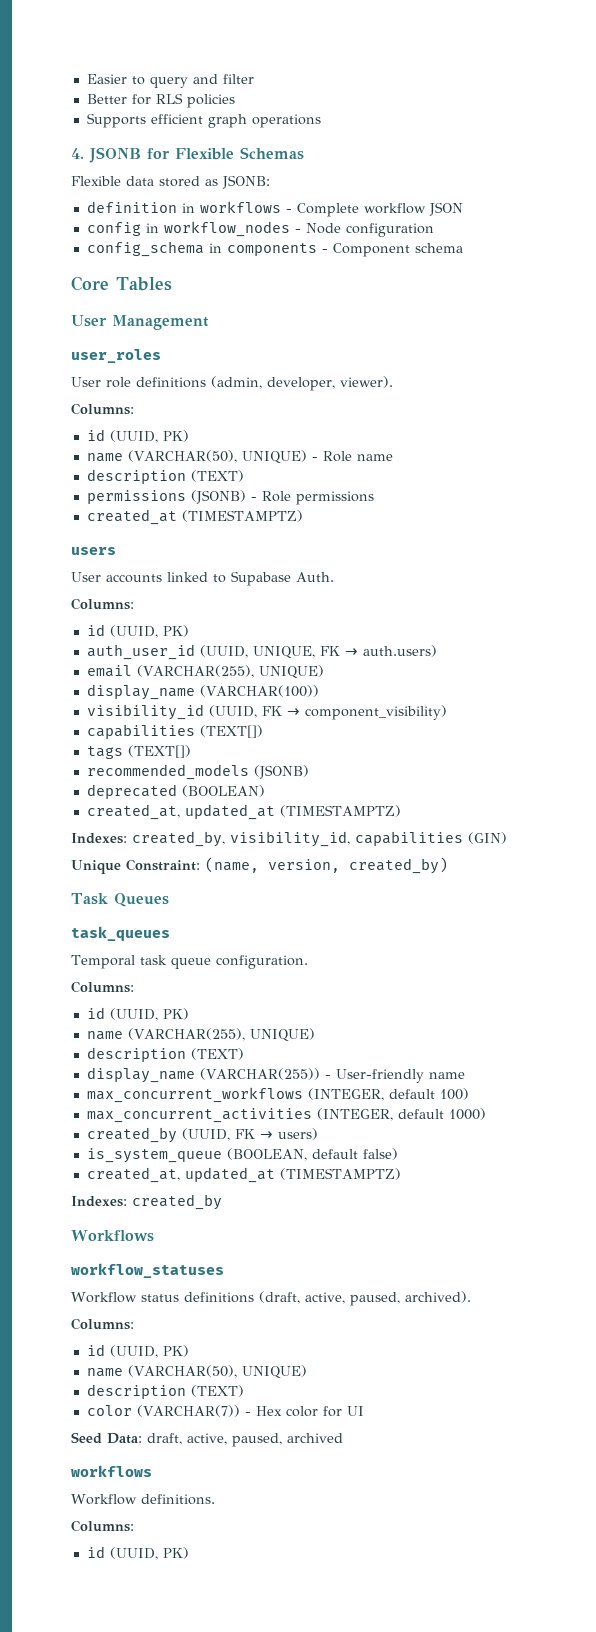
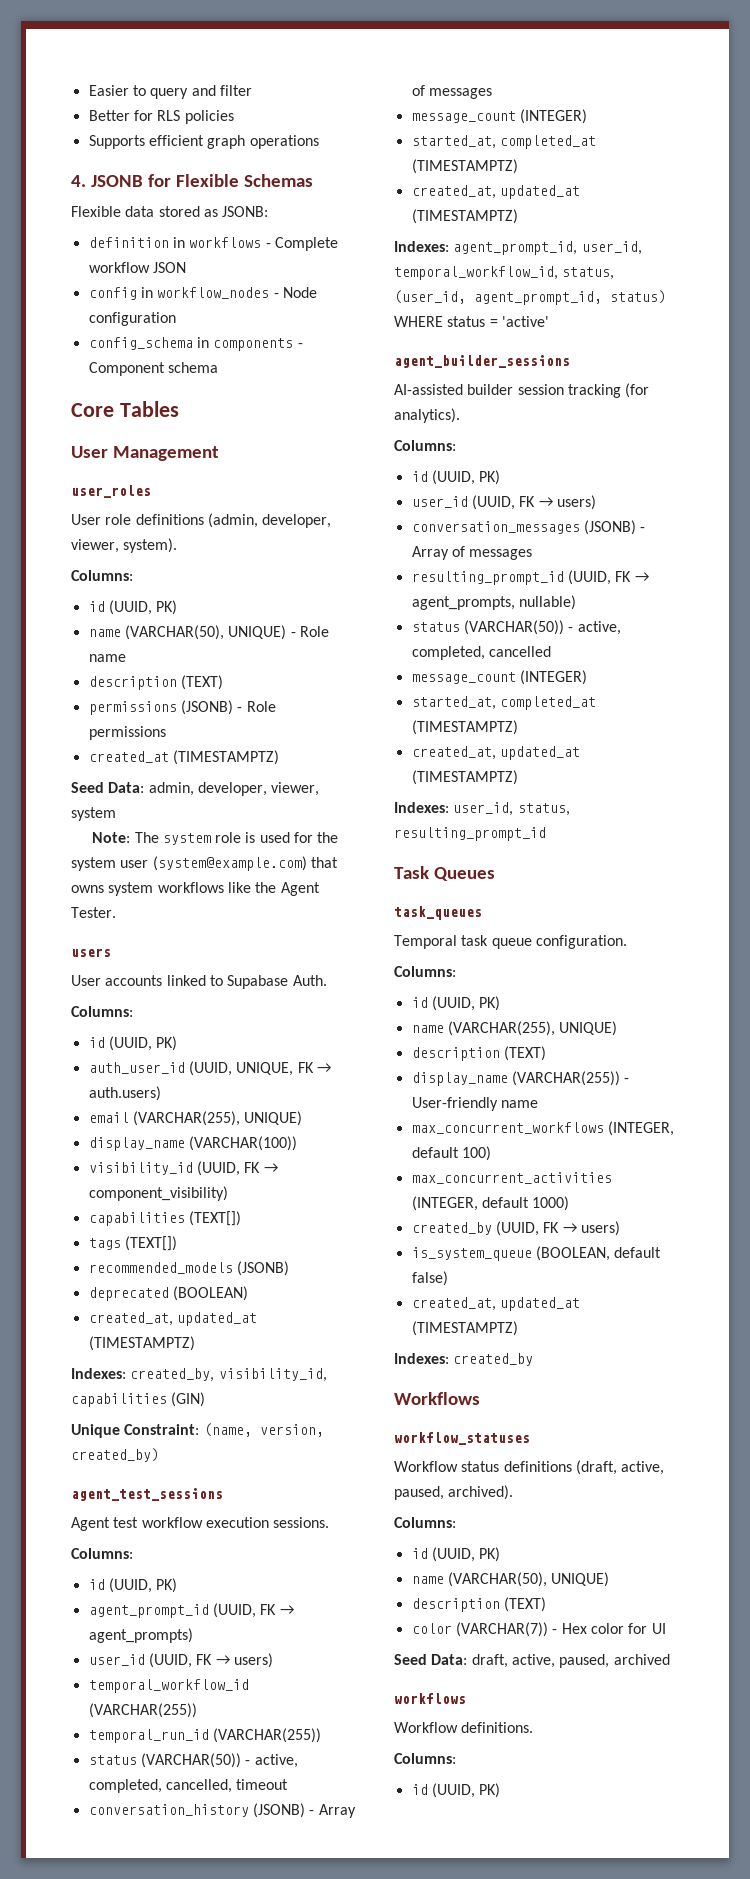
[340,376,393,388] viewer). -> [71,538,178,553] viewer, system).
(303, 516) none -> [71,782,320,796] [71,807,116,821] [92,832,339,845] [71,856,338,871] [71,882,320,896] [71,907,116,918] // Seed Data: admin, developer, viewer, system // Note: The system role is used for the system user (system@example.com) that owns system workflows like the Agent Tester.
(448, 865) none -> [71,1488,223,1501] [71,1517,330,1531] [71,1548,133,1559] [88,1578,178,1593] [88,1603,294,1618] [88,1628,193,1643] [88,1653,273,1668] [88,1679,249,1693] [88,1703,197,1718] [88,1728,321,1743] [88,1753,298,1768] [88,1779,289,1793] [88,1803,356,1818] [411,85,492,99] [411,109,587,124] [411,135,596,149] [411,159,518,174] [411,185,580,199] [411,209,518,224] [394,241,642,255] [394,266,615,280] [394,290,666,305] [394,316,549,327] [394,355,570,368] [394,383,650,398] [394,408,460,423] [394,440,456,451] [411,470,501,485] [411,495,596,510] [411,520,646,535] [411,546,533,560] [411,570,649,585] [411,595,576,610] [411,620,621,635] [411,646,551,660] [411,670,587,685] [411,696,596,710] [411,720,518,735] [411,746,580,760] [411,770,518,785] [394,802,570,816] [394,827,546,841] // agent_test_sessions // Agent test workflow execution sessions. // Columns: // id (UUID, PK) // agent_prompt_id (UUID, FK → agent_prompts) // user_id (UUID, FK → users) // temporal_workflow_id (VARCHAR(255)) // temporal_run_id (VARCHAR(255)) // status (VARCHAR(50)) - active, completed, cancelled, timeout // conversation_history (JSONB) - Array of messages // message_count (INTEGER) // started_at, completed_at (TIMESTAMPTZ) // created_at, updated_at (TIMESTAMPTZ) // Indexes: agent_prompt_id, user_id, temporal_workflow_id, status, (user_id, agent_prompt_id, status) WHERE status = 'active' // agent_builder_sessions // AI-assisted builder session tracking (for analytics). // Columns: // id (UUID, PK) // user_id (UUID, FK → users) // conversation_messages (JSONB) - Array of messages // resulting_prompt_id (UUID, FK → agent_prompts, nullable) // status (VARCHAR(50)) - active, completed, cancelled // message_count (INTEGER) // started_at, completed_at (TIMESTAMPTZ) // created_at, updated_at (TIMESTAMPTZ) // Indexes: user_id, status, resulting_prompt_id

